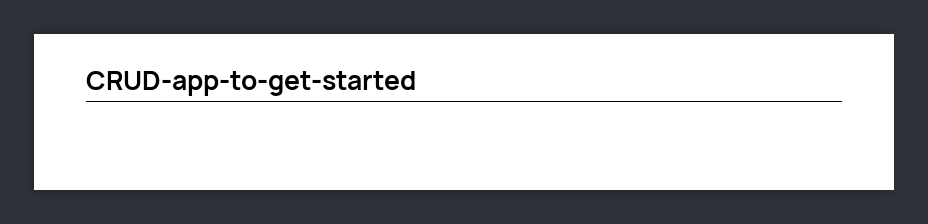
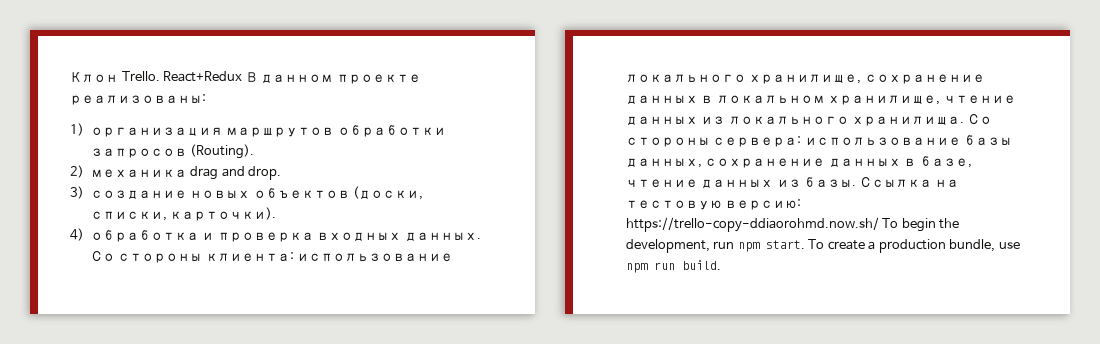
[86,71,416,96] CRUD-app-to-get-started -> [70,71,421,84] [70,94,206,105] [70,123,446,137] [90,144,255,159] [70,165,282,180] [70,186,424,200] [90,207,277,221] [70,228,481,242] [90,251,454,263] [625,74,985,84] [625,95,1016,105] [625,114,992,126] [625,135,1013,147] [625,156,972,168] [625,177,960,188] [625,199,802,210] [625,217,960,232] [625,239,1020,253] [625,260,721,273] Клон Trello. React+Redux В данном проекте реализованы: // 1) организация маршрутов обработки запросов (Routing). // 2) механика drag and drop. // 3) создание новых объектов (доски, списки, карточки). // 4) обработка и проверка входных данных. Со стороны клиента: использование локального хранилище, сохранение данных в локальном хранилище, чтение данных из локального хранилища. Со стороны сервера: использование базы данных, сохранение данных в базе, чтение данных из базы. Ссылка на тестовую версию: https://trello-copy-ddiaorohmd.now.sh/ To begin the development, run npm start. To create a production bundle, use npm run build.

